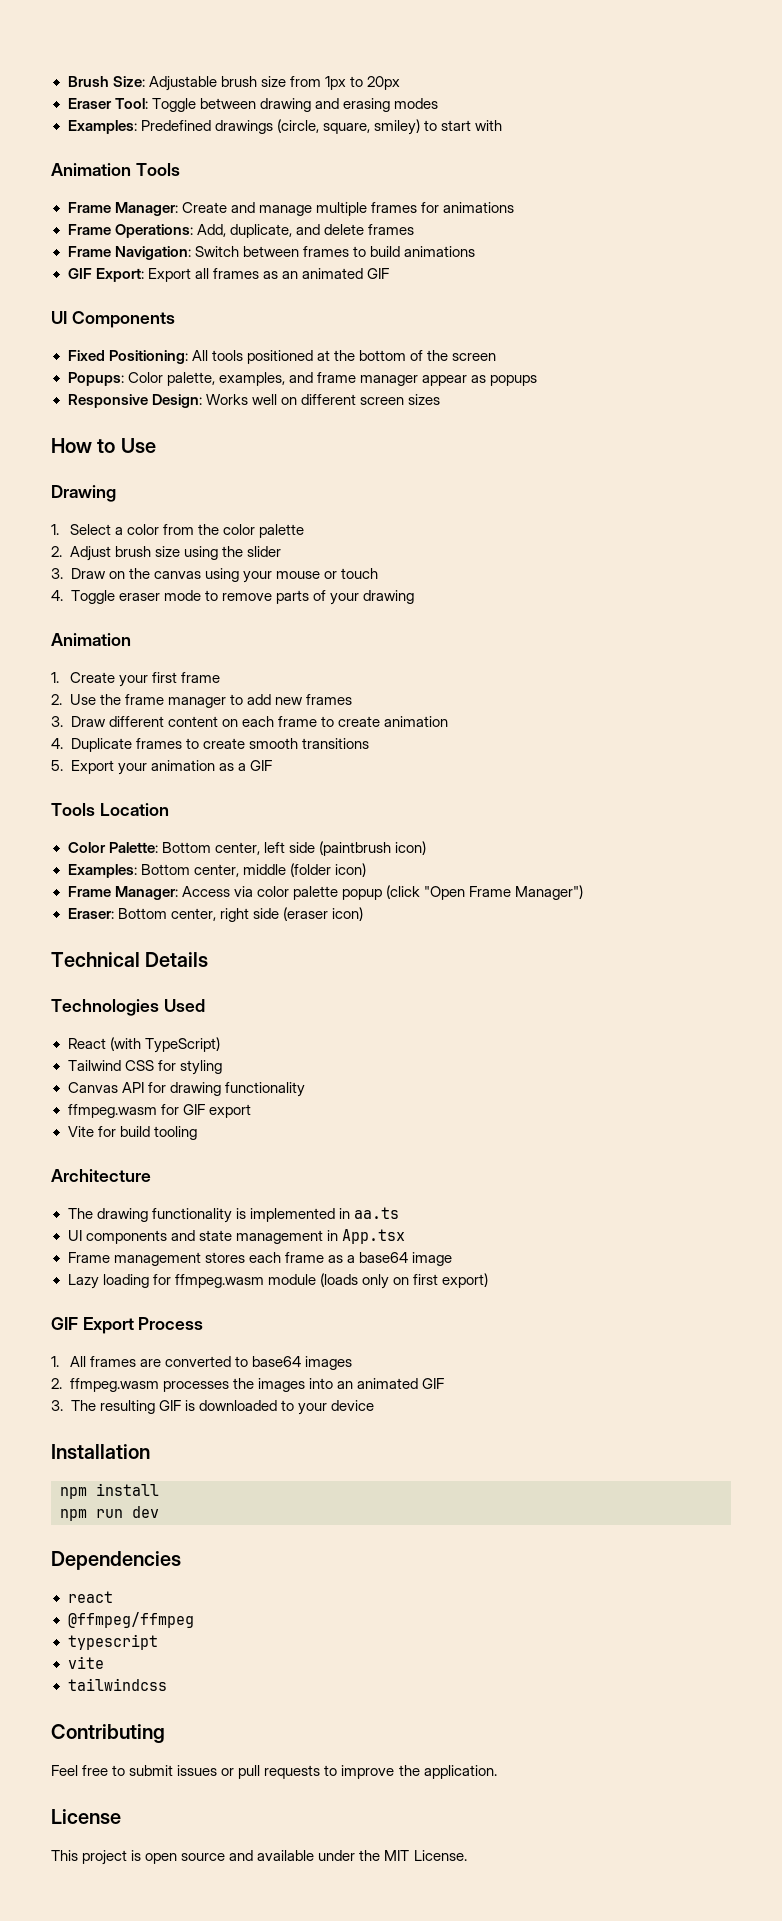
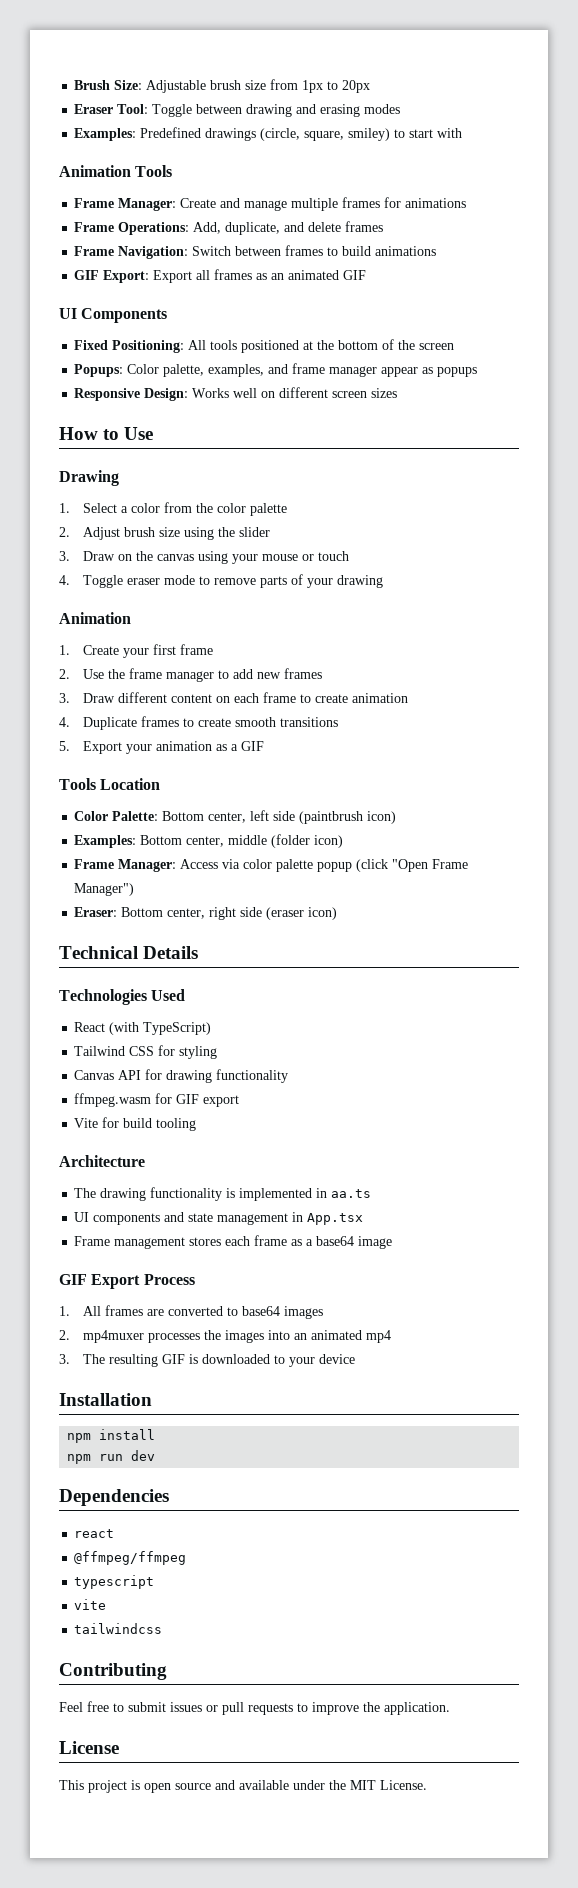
[67,1273,488,1289] // Lazy loading for ffmpeg.wasm module (loads only on first export) -> (393, 1242) none
[69,1378,159,1392] ffmpeg.wasm -> [82,1330,144,1343] mp4muxer
[422,1378,445,1389] GIF -> [365,1330,391,1343] mp4

